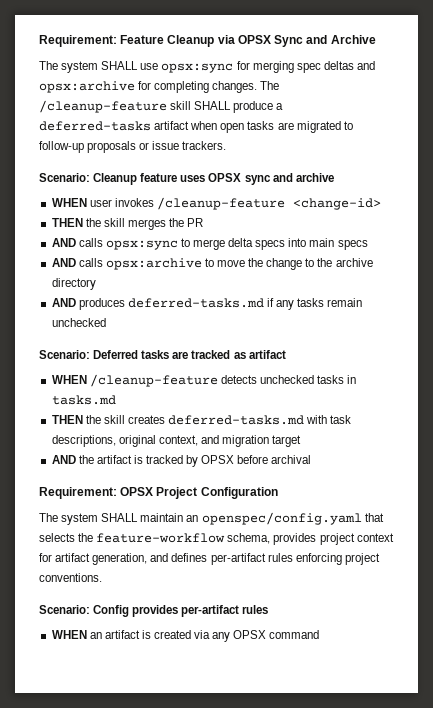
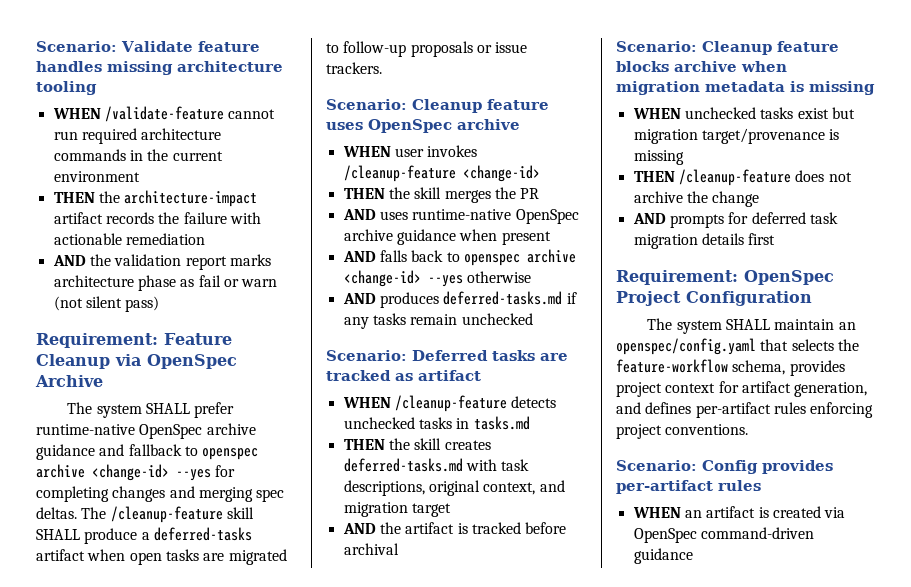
(39, 41) none -> [36,41,260,52] [36,61,283,75] [36,81,97,95] [52,106,276,122] [53,128,222,144] [53,149,223,161] [53,171,140,182] [53,190,258,207] [53,212,261,224] [53,233,205,245] [52,254,271,270] [53,275,278,291] [53,296,160,312] Scenario: Validate feature handles missing architecture tooling // WHEN /validate-feature cannot run required architecture commands in the current environment // THEN the architecture-impact artifact records the failure with actionable remediation // AND the validation report marks architecture phase as fail or warn (not silent pass) //
[237,35,328,47] OPSX Sync and -> [147,354,237,369] OpenSpec
[140,61,375,73] [39,81,258,93] use opsx:sync for merging spec deltas and opsx:archive for completing changes. -> [194,402,235,418] [36,423,256,439] [36,444,259,460] [36,464,236,481] [36,486,285,502] [36,507,77,519] prefer runtime-native OpenSpec archive guidance and fallback to openspec archive <change-id> --yes for completing changes and merging spec deltas.
[208,173,293,185] OPSX sync and -> [368,119,452,133] OpenSpec
[78,238,368,250] [51,258,373,270] [51,278,96,290] calls opsx:sync to merge delta specs into main specs // AND calls opsx:archive to move the change to the archive directory -> [379,209,579,224] [343,229,551,245] [342,249,576,266] [343,270,531,287] uses runtime-native OpenSpec archive guidance when present // AND falls back to openspec archive <change-id> --yes otherwise
[186,455,235,467] by OPSX -> (521, 528) none
[39,487,154,499] // Requirement: OPSX -> [616,41,839,55] [616,61,787,72] [616,81,875,95] [632,107,855,119] [633,128,840,144] [633,150,684,165] [633,169,852,186] [633,191,760,207] [632,212,838,228] [633,233,776,249] [616,270,834,285] // Scenario: Cleanup feature blocks archive when migration metadata is missing // WHEN unchecked tasks exist but migration target/provenance is missing // THEN /cleanup-feature does not archive the change // AND prompts for deferred task migration details first // Requirement: OpenSpec
[212,630,320,642] any OPSX command -> [633,527,814,543] [633,548,693,564] OpenSpec command-driven guidance

